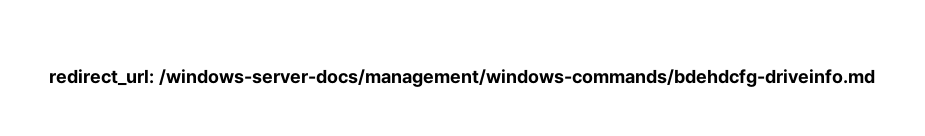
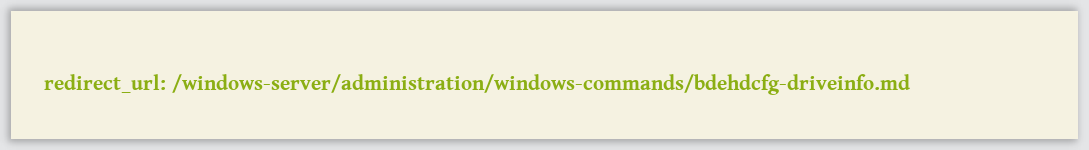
[158,69,875,87] /windows-server-docs/management/windows-commands/bdehdcfg-driveinfo.md -> [171,74,910,95] /windows-server/administration/windows-commands/bdehdcfg-driveinfo.md

